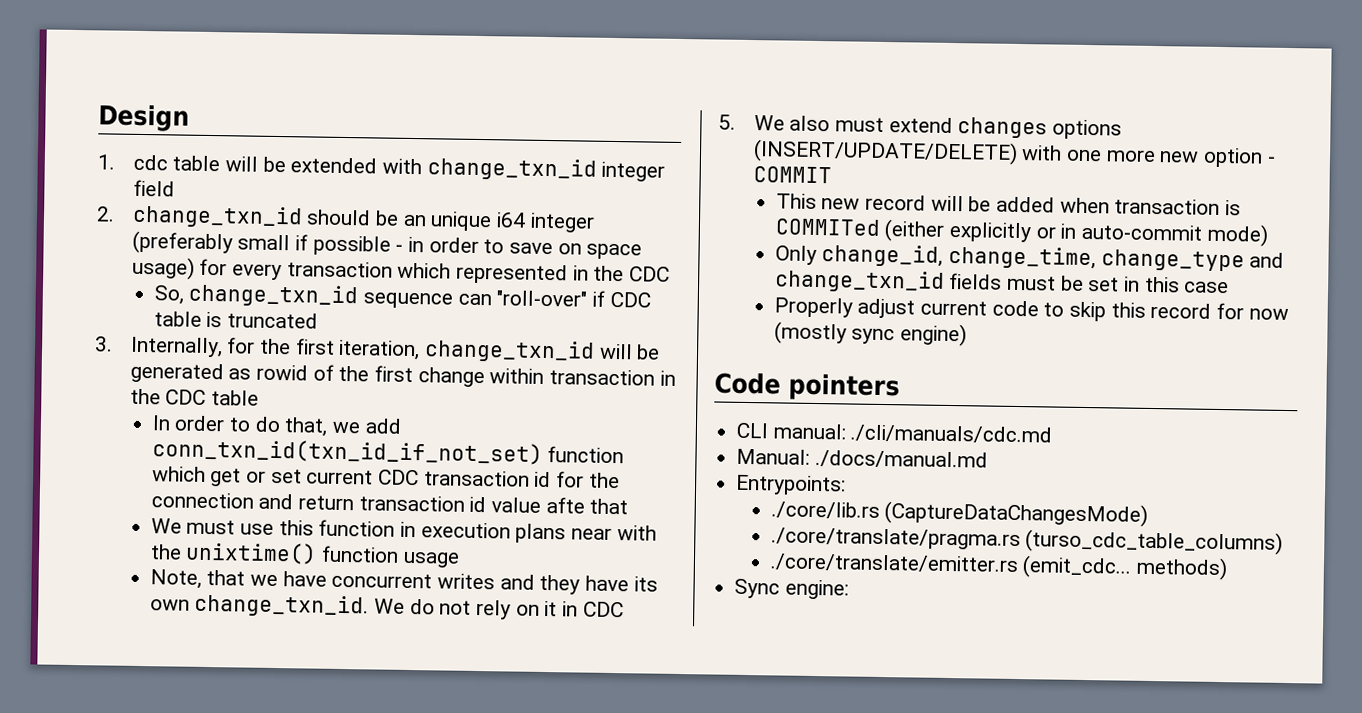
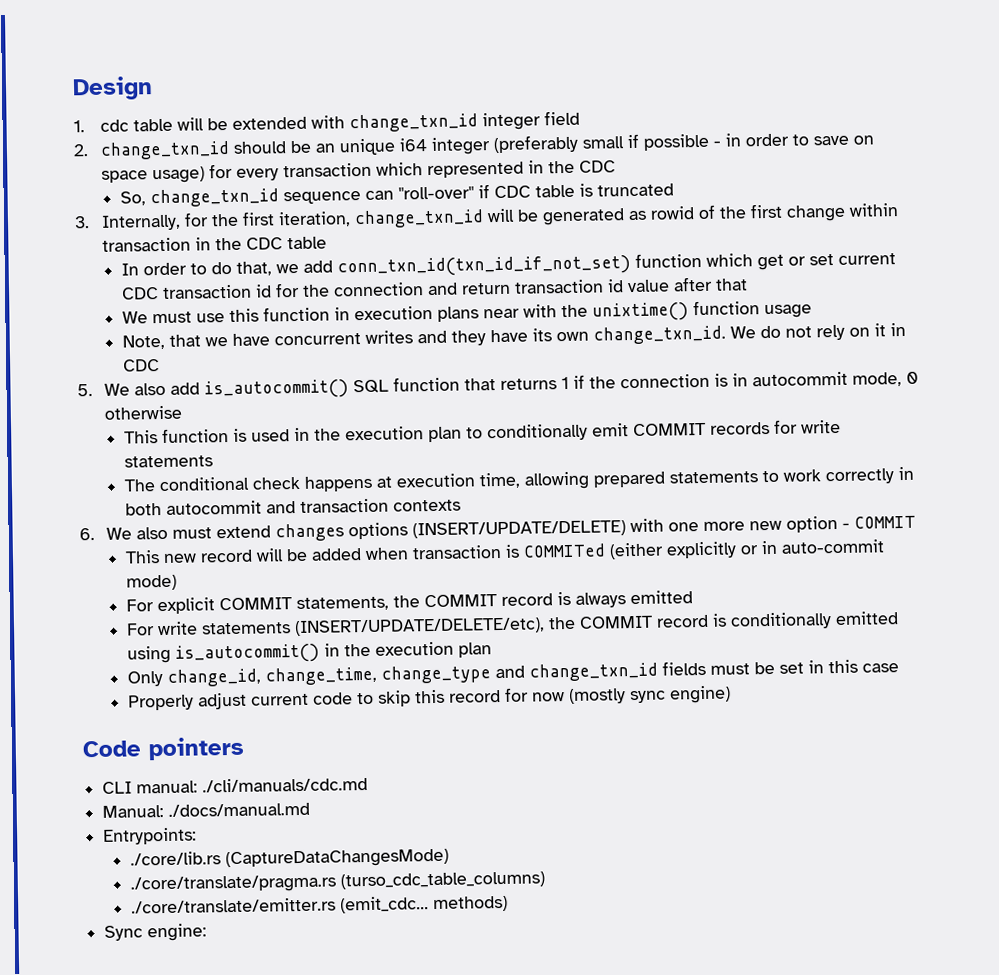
[545,497,585,514] afte -> [672,276,713,292] after
(831, 123) none -> [169,371,919,400] [103,405,182,420] [123,419,841,444] [123,455,213,468] [123,466,914,492] [124,498,461,516] [79,526,168,541] add is_autocommit() SQL function that returns 1 if the connection is in autocommit mode, 0 otherwise // This function is used in the execution plan to conditionally emit COMMIT records for write statements // The conditional check happens at execution time, allowing prepared statements to work correctly in both autocommit and transaction contexts // 6. We also
(1269, 235) none -> [125,590,693,615] [125,611,899,637] [126,641,492,664] // For explicit COMMIT statements, the COMMIT record is always emitted // For write statements (INSERT/UPDATE/DELETE/etc), the COMMIT record is conditionally emitted using is_autocommit() in the execution plan

